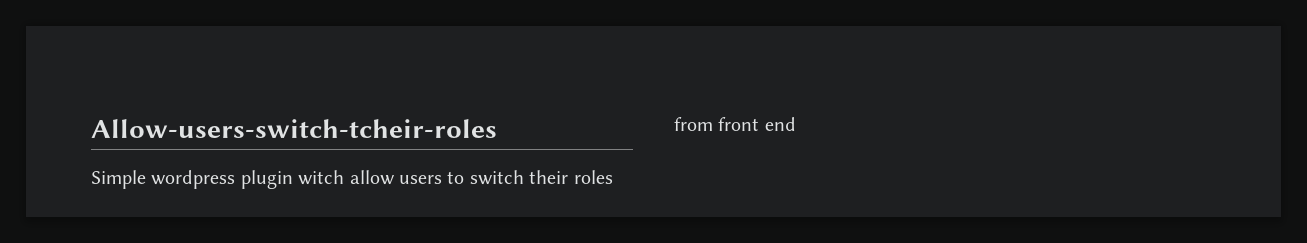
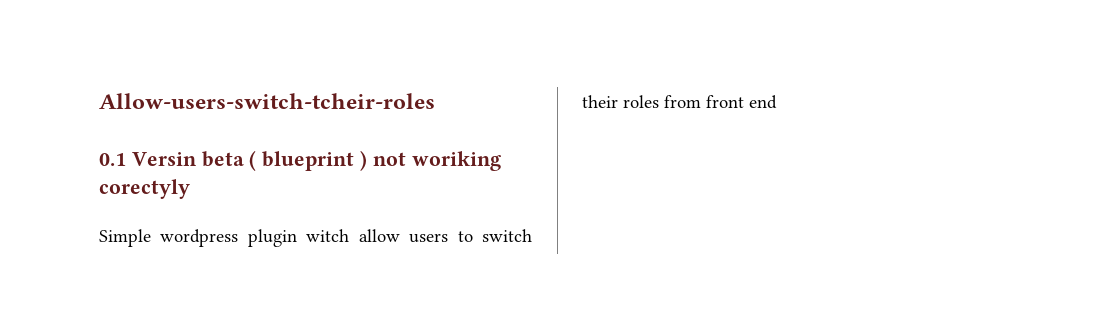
(497, 128) none -> [99,150,501,171] [99,179,190,199] // 0.1 Versin beta ( blueprint ) not woriking corectyly

